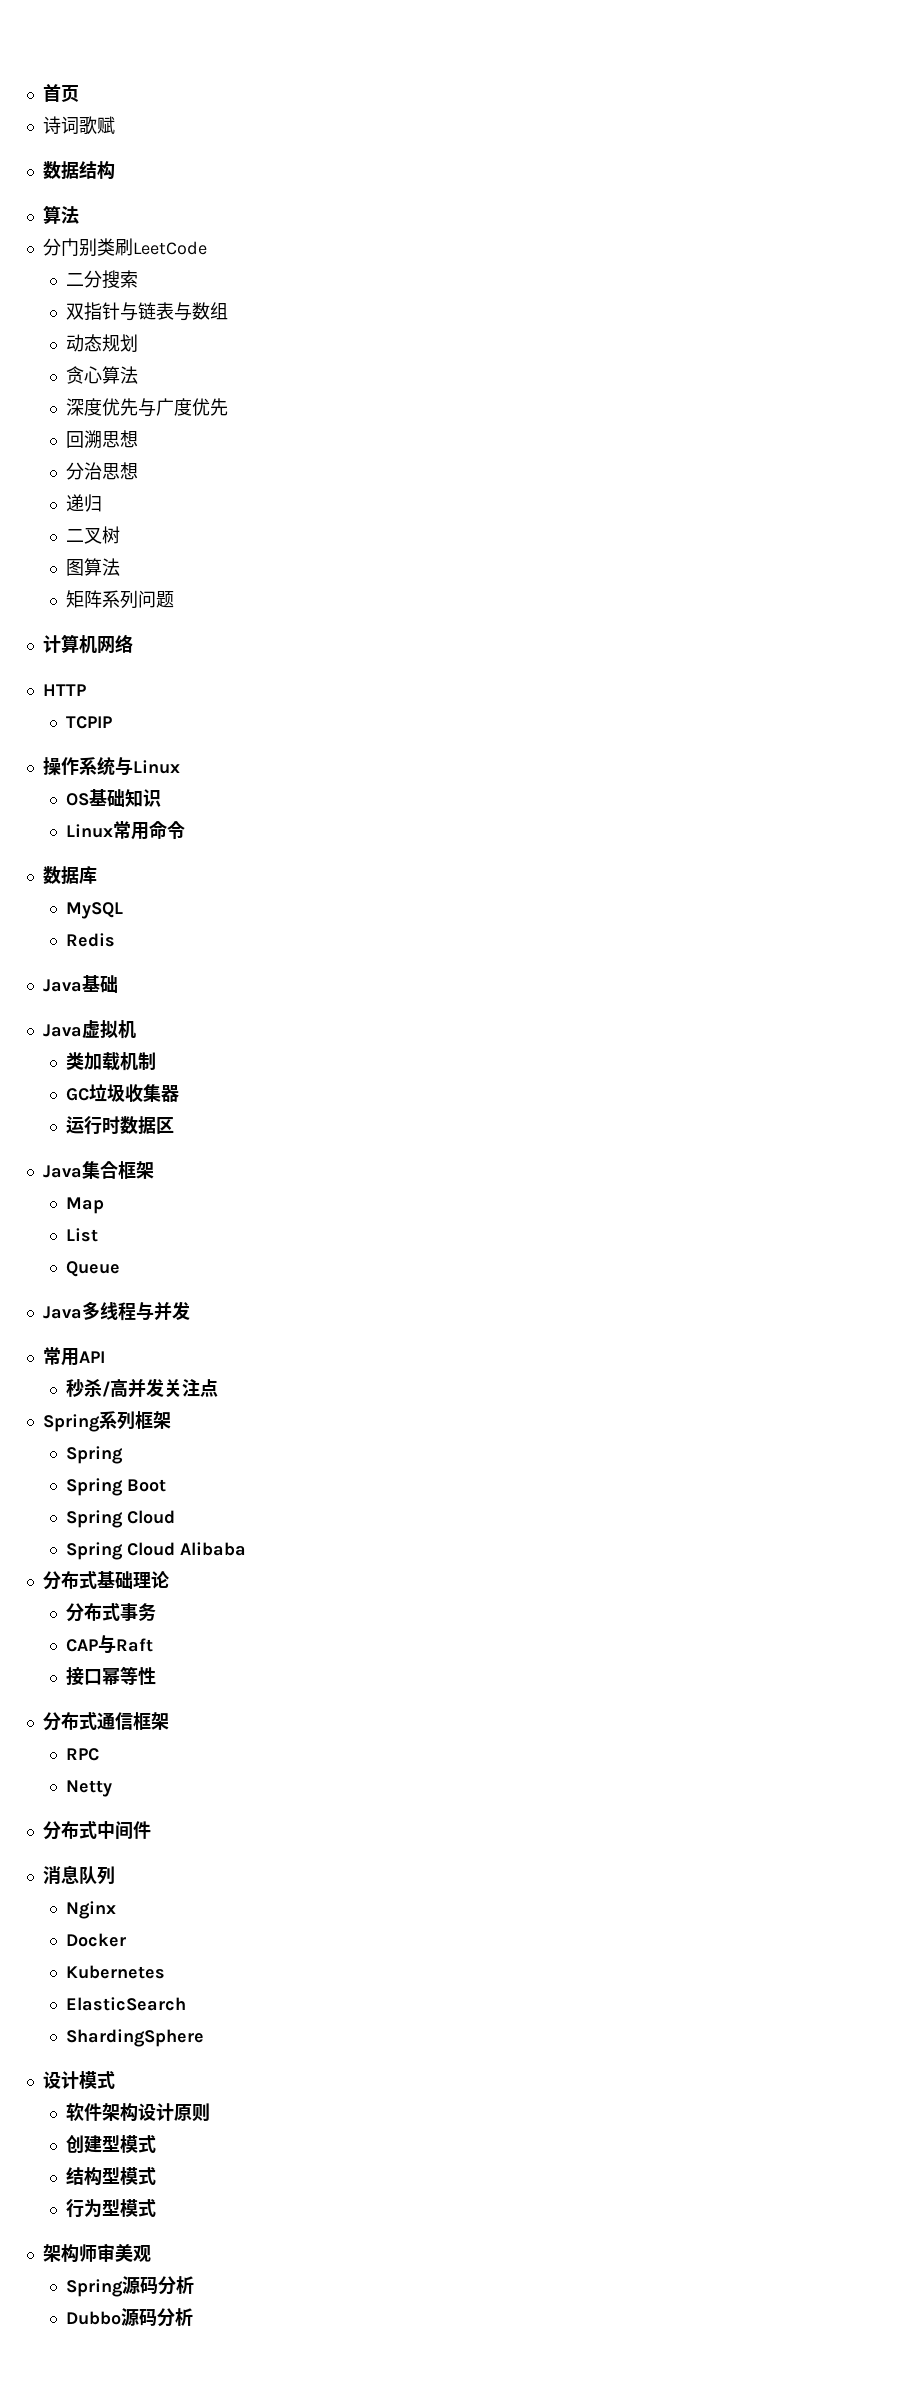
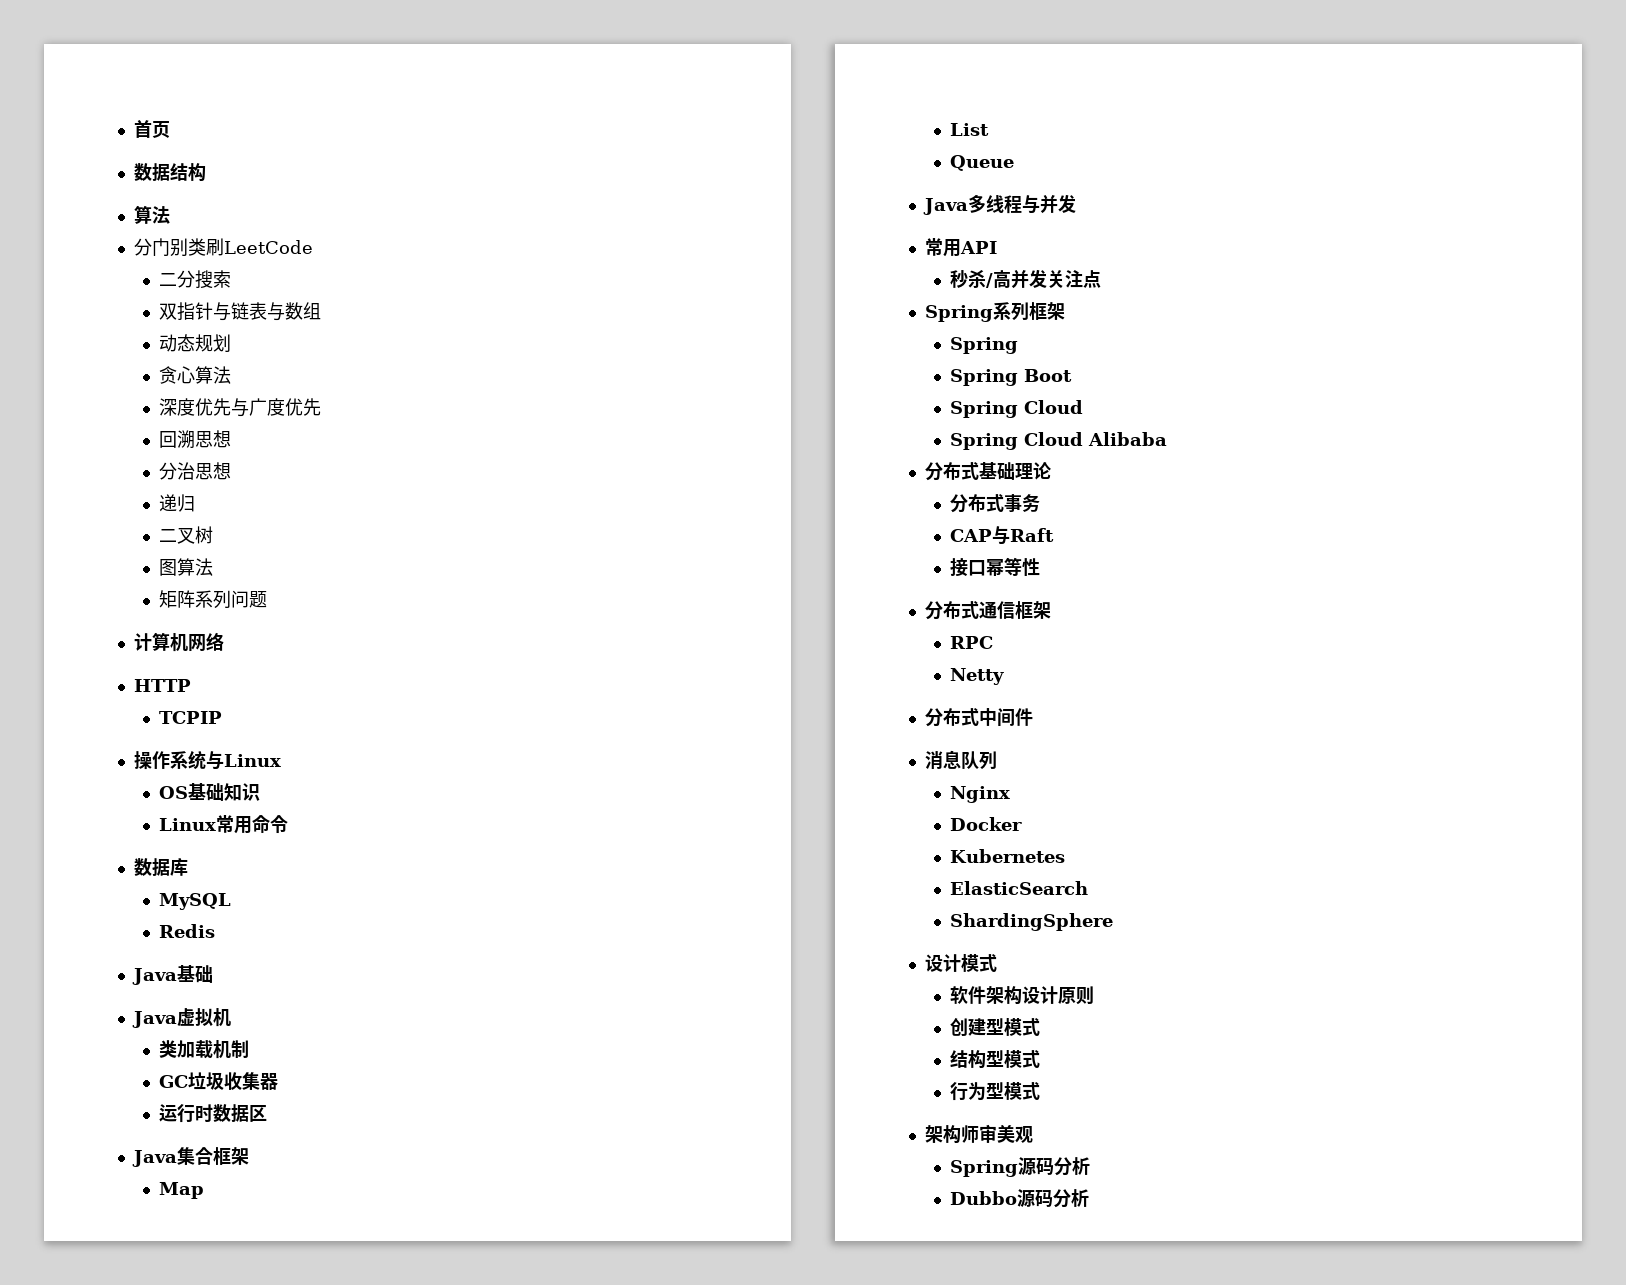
[42,116,115,135] // 诗词歌赋 -> (170, 129) none

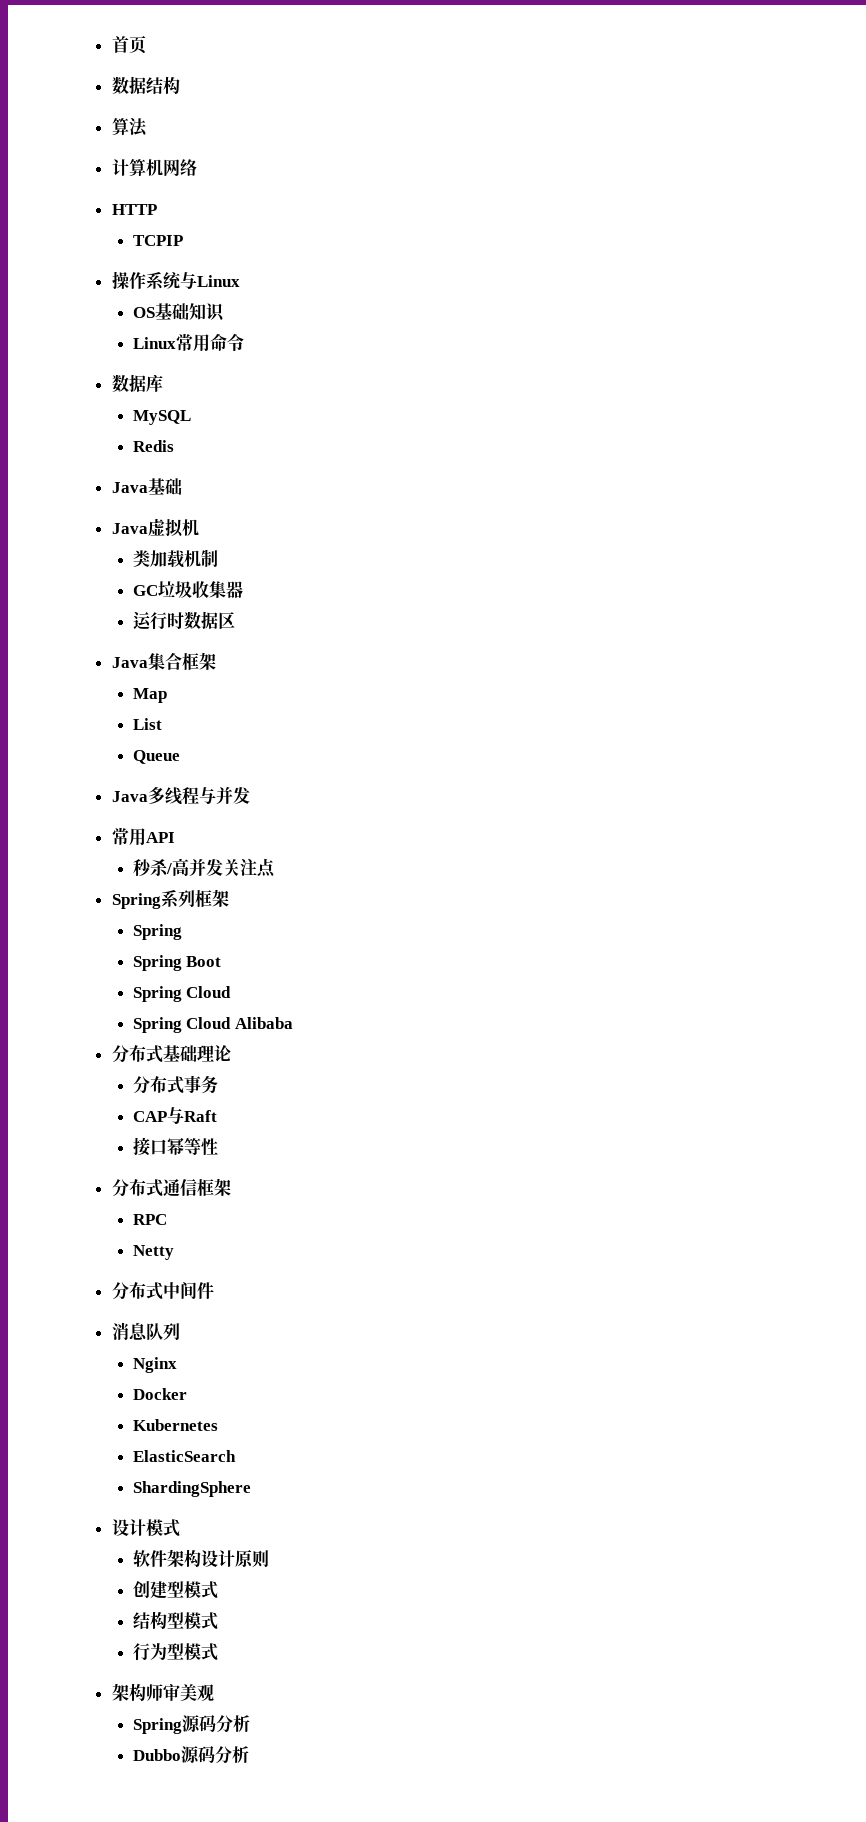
[133,238,313,257] [159,270,232,289] [159,302,322,321] [159,334,232,352] [159,366,232,384] [159,398,322,417] [159,430,232,448] [159,462,232,480] [159,494,196,512] [159,526,214,544] [159,558,214,576] [159,590,268,609] // 分门别类刷LeetCode // 二分搜索 // 双指针与链表与数组 // 动态规划 // 贪心算法 // 深度优先与广度优先 // 回溯思想 // 分治思想 // 递归 // 二叉树 // 图算法 // 矩阵系列问题 -> (148, 127) none

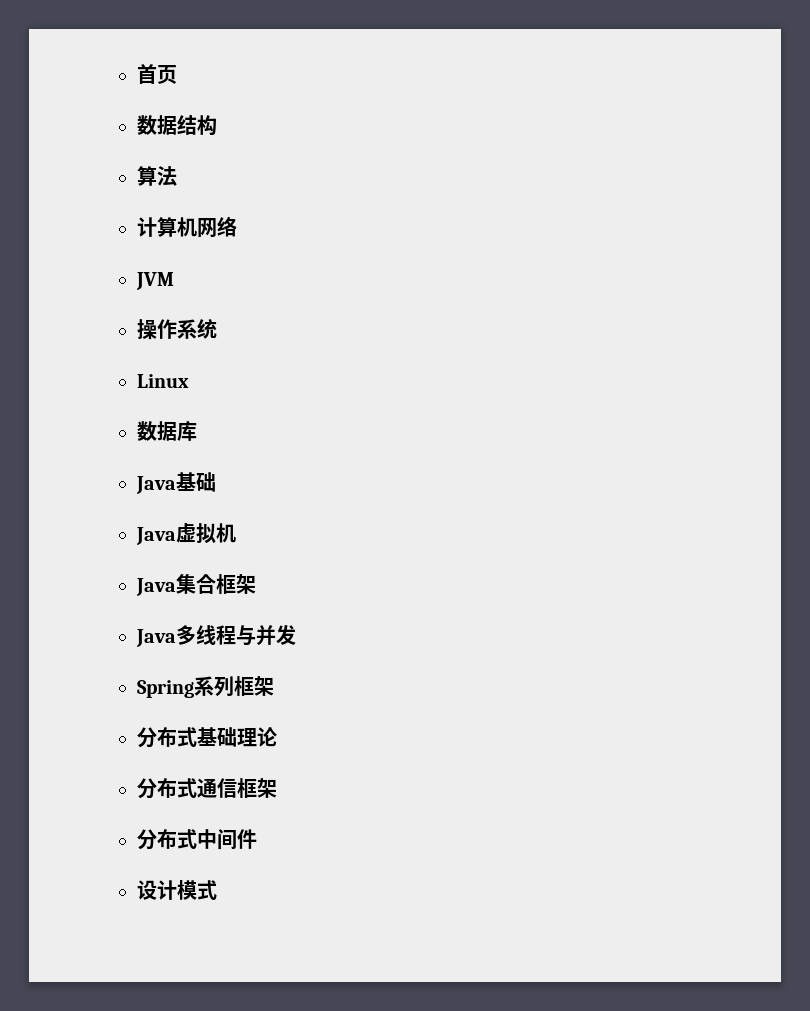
[111,204,157,215] [132,235,183,246] HTTP // TCPIP -> [136,272,174,290] JVM
[179,272,240,289] [132,303,225,322] [132,333,244,352] 与Linux // OS基础知识 // Linux常用命令 -> [137,374,189,388] // Linux
[132,410,191,425] [132,440,174,452] // MySQL // Redis -> (197, 431) none
[132,549,218,568] [132,581,243,598] [132,611,235,630] // 类加载机制 // GC垃圾收集器 // 运行时数据区 -> (236, 533) none
[132,688,167,703] [132,718,162,730] [132,750,180,764] // Map // List // Queue -> (256, 584) none
[111,827,175,846] [132,858,275,878] [111,889,229,909] [132,924,182,940] [132,955,222,971] [132,986,232,1002] [132,1017,294,1033] [111,1045,231,1063] [132,1075,218,1094] [132,1107,217,1124] [132,1137,218,1156] 常用API // 秒杀/高并发关注点 // Spring系列框架 // Spring // Spring Boot // Spring Cloud // Spring Cloud Alibaba // 分布式基础理论 // 分布式事务 // CAP与Raft // 接口幂等性 -> [137,676,274,698] [137,727,277,748] Spring系列框架 // 分布式基础理论
[132,1214,167,1225] [132,1245,174,1260] // RPC // Netty -> (277, 788) none
[111,1322,180,1341] [132,1357,177,1373] [132,1388,187,1400] [132,1419,218,1431] [132,1450,236,1462] [132,1481,251,1497] [111,1519,180,1537] [132,1549,269,1568] [132,1581,218,1599] [132,1611,218,1630] [132,1643,218,1661] [111,1683,214,1702] [132,1715,250,1734] [132,1746,249,1764] 消息队列 // Nginx // Docker // Kubernetes // ElasticSearch // ShardingSphere // 设计模式 // 软件架构设计原则 // 创建型模式 // 结构型模式 // 行为型模式 // 架构师审美观 // Spring源码分析 // Dubbo源码分析 -> [137,880,217,900] 设计模式

